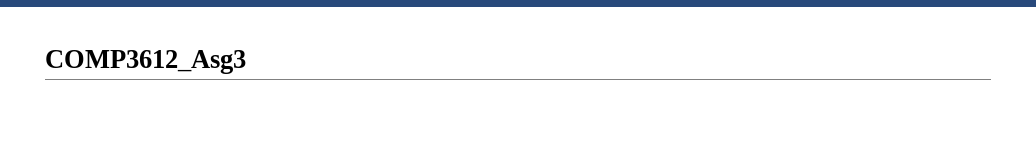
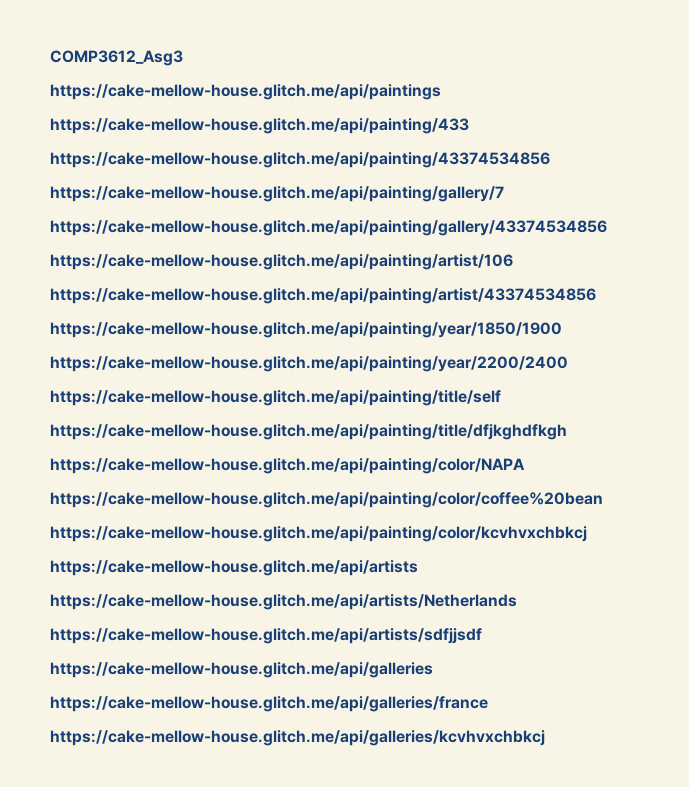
(246, 62) none -> [50,84,441,100] [50,118,469,134] [50,152,550,168] [50,186,504,202] [50,220,607,236] [50,254,513,270] [50,288,596,304] [50,322,562,338] [50,356,568,372] [50,390,501,406] [50,424,567,440] [50,458,525,474] [50,492,603,508] [50,526,587,542] [50,560,418,576] [50,594,517,610] [50,628,482,644] [50,662,433,678] [50,696,488,712] [50,730,545,746] // https://cake-mellow-house.glitch.me/api/paintings // https://cake-mellow-house.glitch.me/api/painting/433 // https://cake-mellow-house.glitch.me/api/painting/43374534856 // https://cake-mellow-house.glitch.me/api/painting/gallery/7 // https://cake-mellow-house.glitch.me/api/painting/gallery/43374534856 // https://cake-mellow-house.glitch.me/api/painting/artist/106 // https://cake-mellow-house.glitch.me/api/painting/artist/43374534856 // https://cake-mellow-house.glitch.me/api/painting/year/1850/1900 // https://cake-mellow-house.glitch.me/api/painting/year/2200/2400 // https://cake-mellow-house.glitch.me/api/painting/title/self // https://cake-mellow-house.glitch.me/api/painting/title/dfjkghdfkgh // https://cake-mellow-house.glitch.me/api/painting/color/NAPA // https://cake-mellow-house.glitch.me/api/painting/color/coffee%20bean // https://cake-mellow-house.glitch.me/api/painting/color/kcvhvxchbkcj // https://cake-mellow-house.glitch.me/api/artists // https://cake-mellow-house.glitch.me/api/artists/Netherlands // https://cake-mellow-house.glitch.me/api/artists/sdfjjsdf // https://cake-mellow-house.glitch.me/api/galleries // https://cake-mellow-house.glitch.me/api/galleries/france // https://cake-mellow-house.glitch.me/api/galleries/kcvhvxchbkcj

